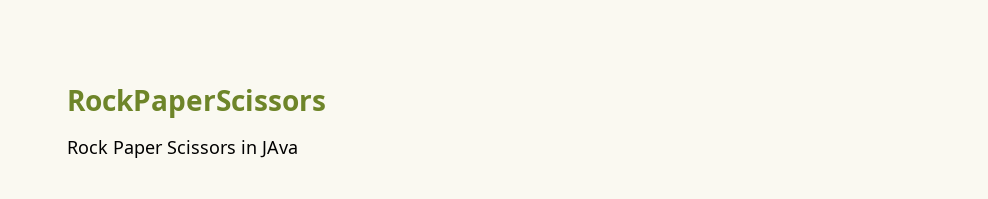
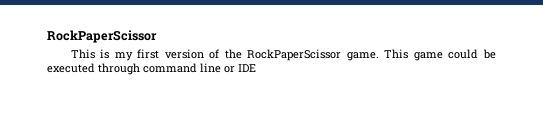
[67,89,326,118] [67,140,298,158] RockPaperScissors // Rock Paper Scissors in JAva -> [47,30,157,43] [70,49,497,61] [47,63,256,75] RockPaperScissor // This is my first version of the RockPaperScissor game. This game could be executed through command line or IDE

